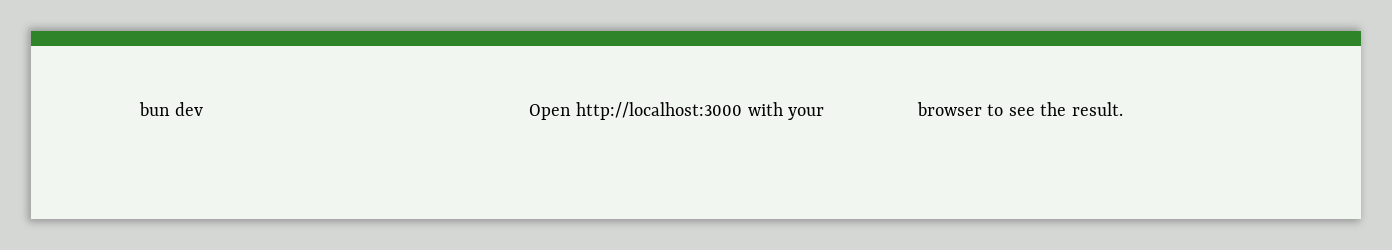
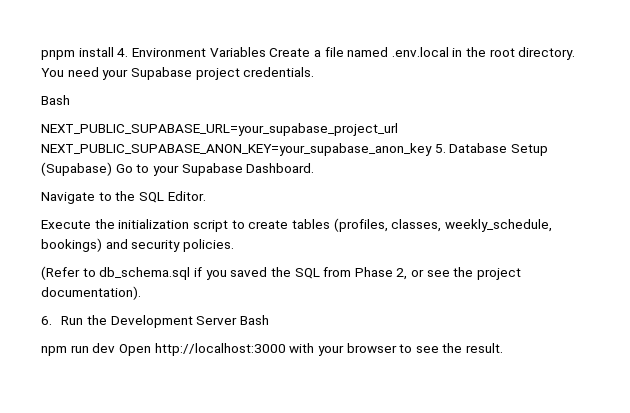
[139,102,170,116] bun -> [41,47,576,60] [41,67,315,80] [41,95,70,105] [41,123,398,136] [41,143,548,156] [41,162,315,176] [41,191,206,204] [41,218,552,232] [41,238,234,252] [41,266,522,280] [41,286,141,300] [41,315,269,328] [41,345,89,356] pnpm install 4. Environment Variables Create a file named .env.local in the root directory. You need your Supabase project credentials. // Bash // NEXT_PUBLIC_SUPABASE_URL=your_supabase_project_url NEXT_PUBLIC_SUPABASE_ANON_KEY=your_supabase_anon_key 5. Database Setup (Supabase) Go to your Supabase Dashboard. // Navigate to the SQL Editor. // Execute the initialization script to create tables (profiles, classes, weekly_schedule, bookings) and security policies. // (Refer to db_schema.sql if you saved the SQL from Phase 2, or see the project documentation). // 6. Run the Development Server Bash // npm run
(204, 109) // -> (116, 348) none

